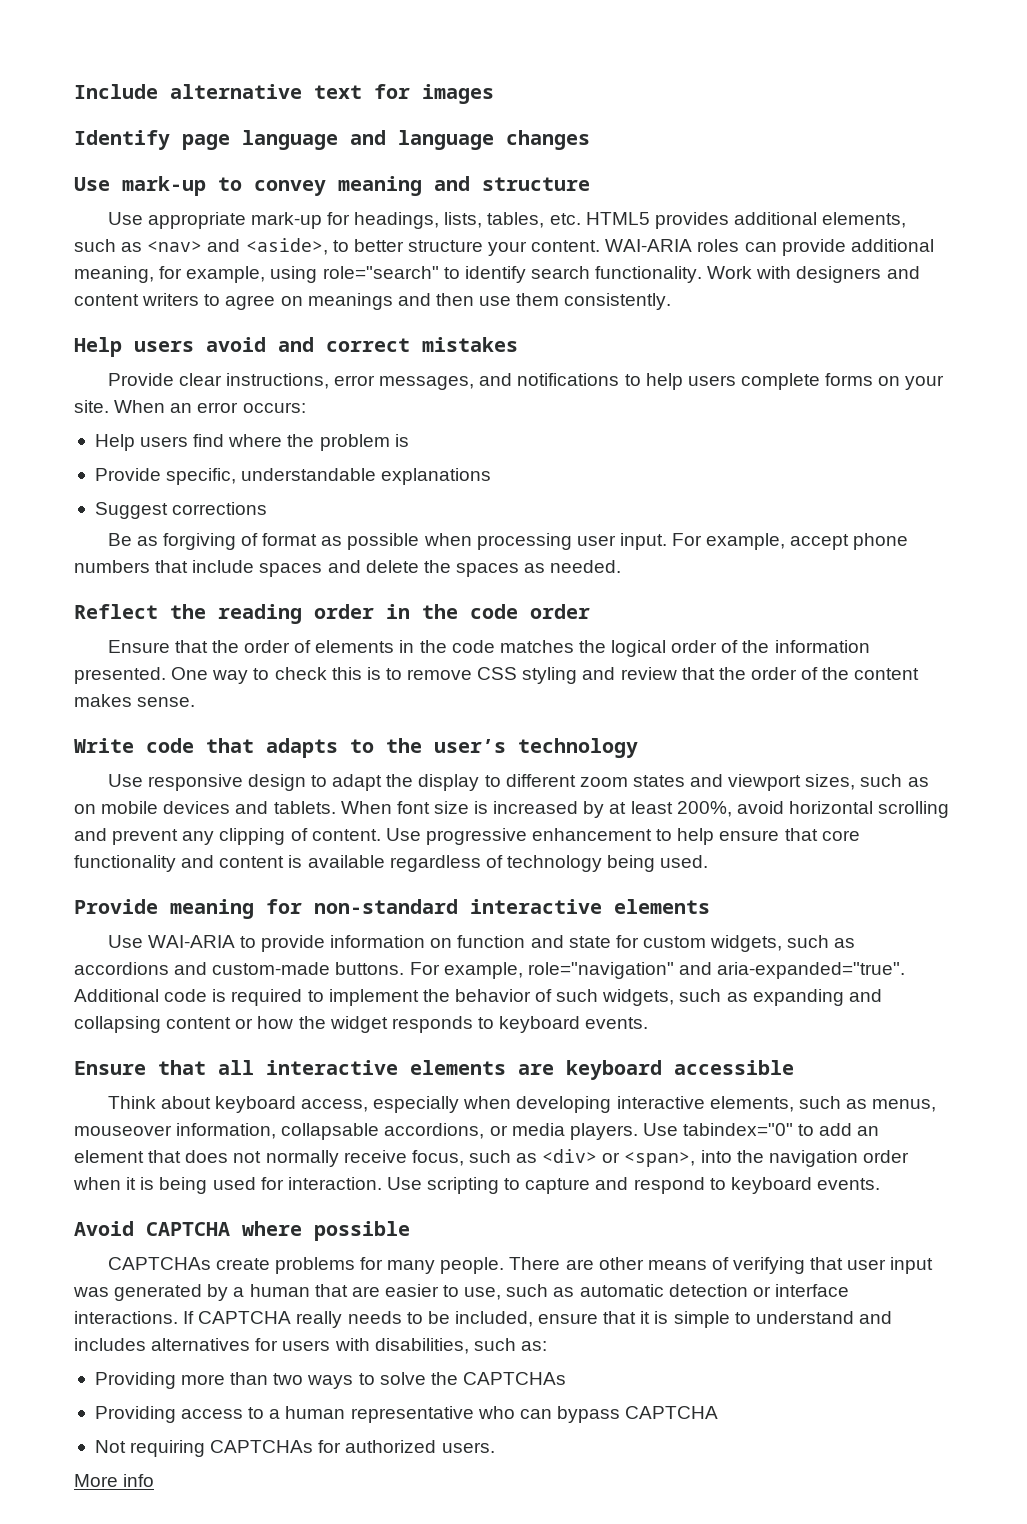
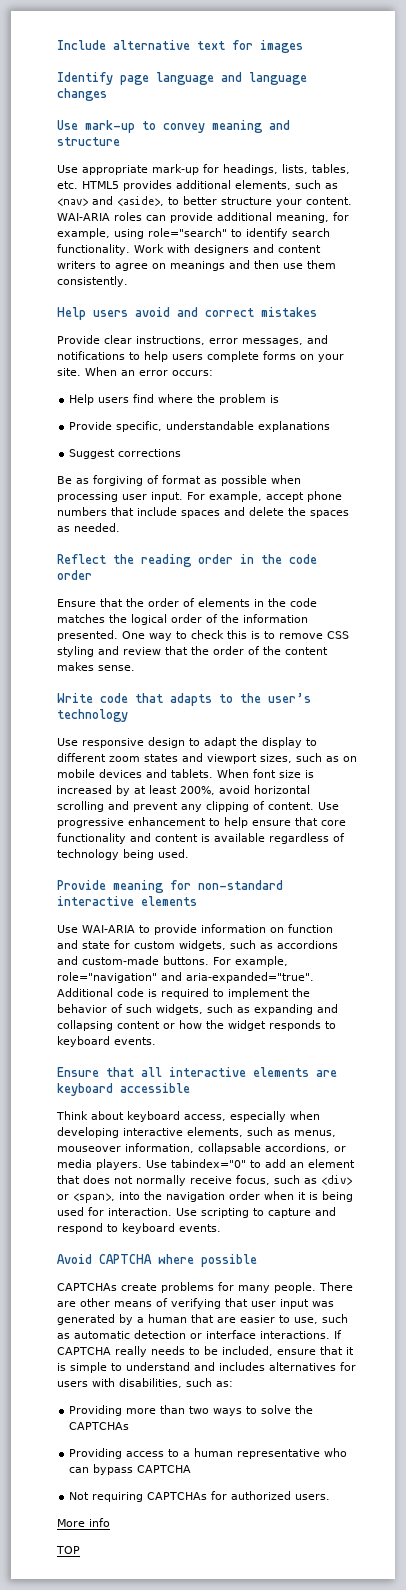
(155, 1480) none -> [56,1546,80,1554] // TOP

